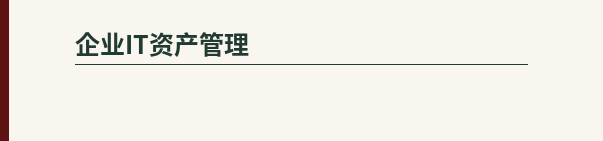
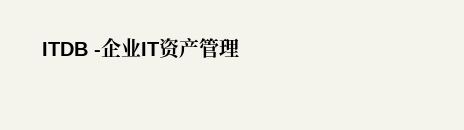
(75, 44) none -> [42,42,101,56] ITDB -

